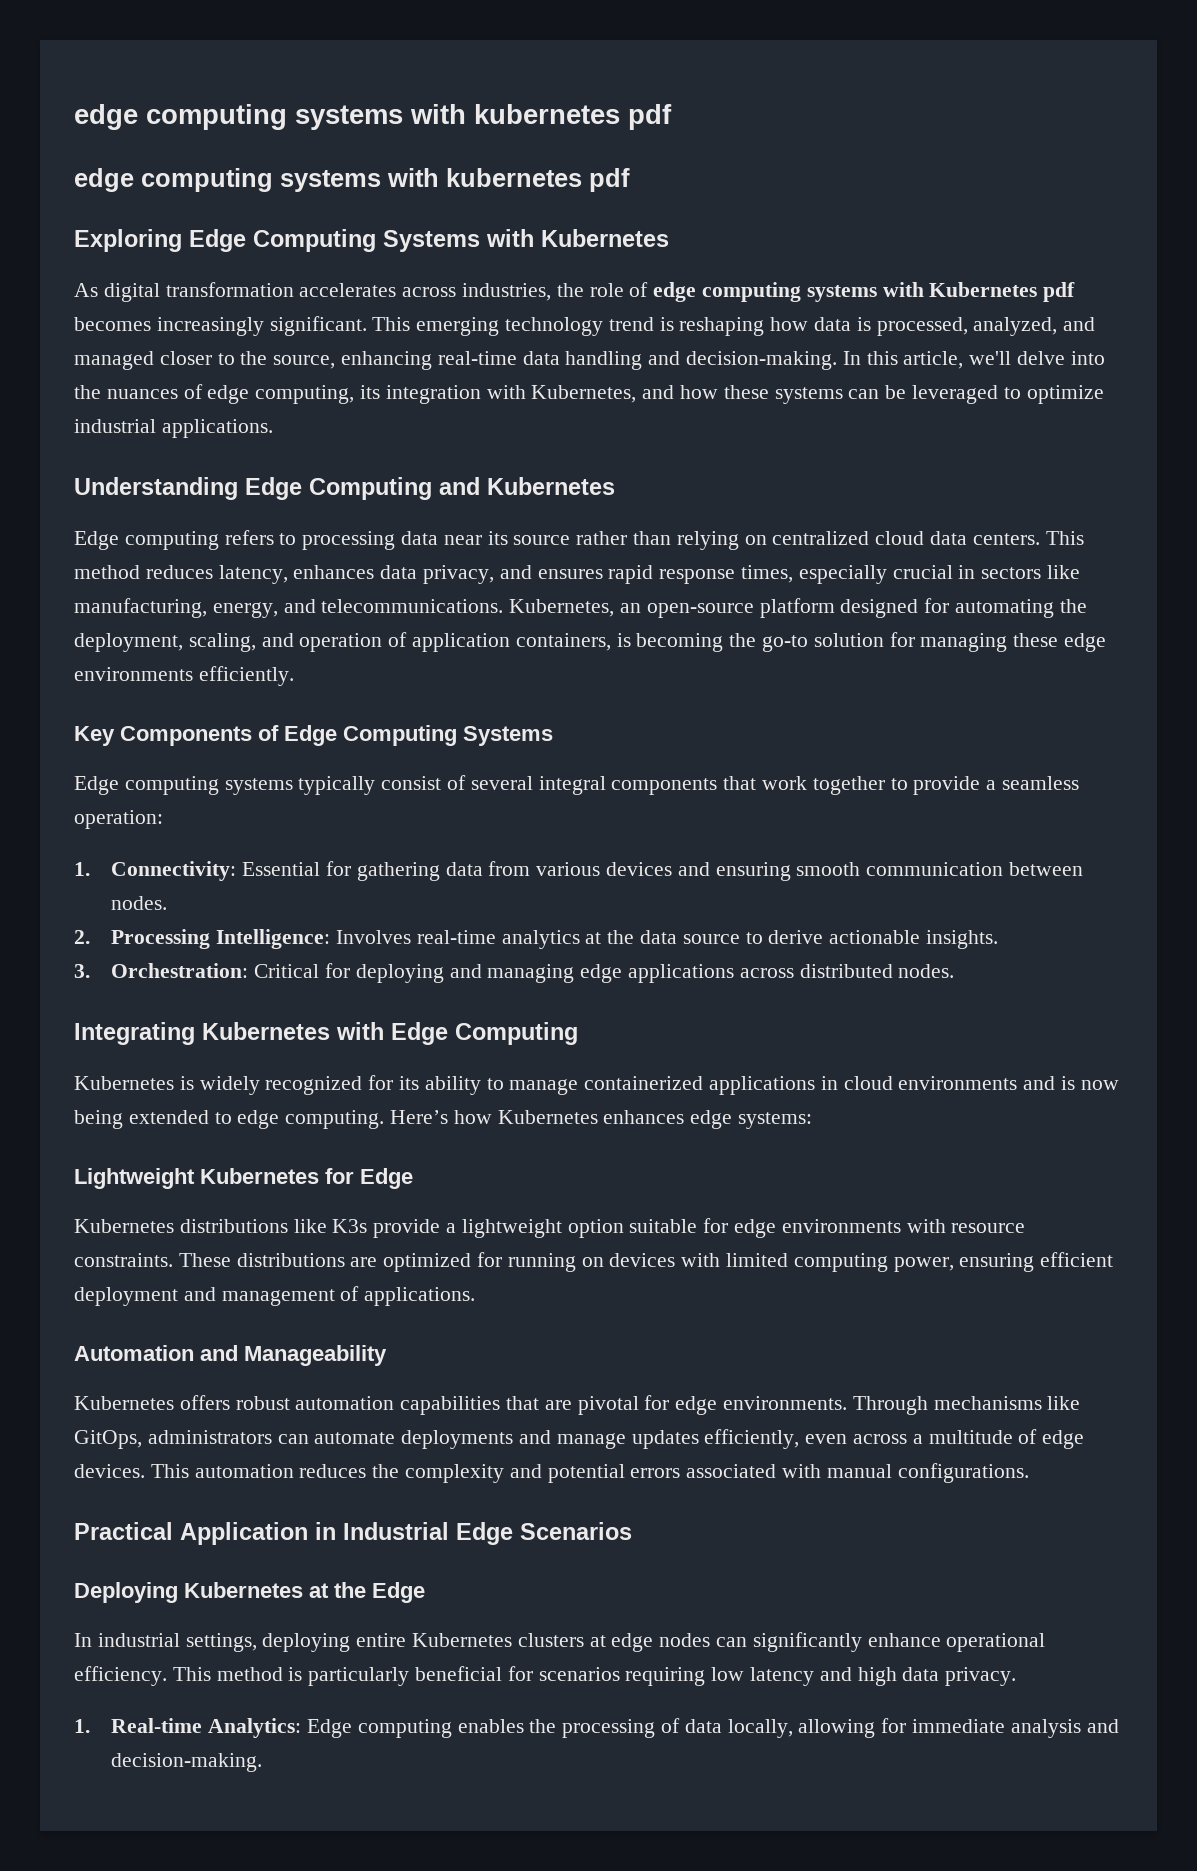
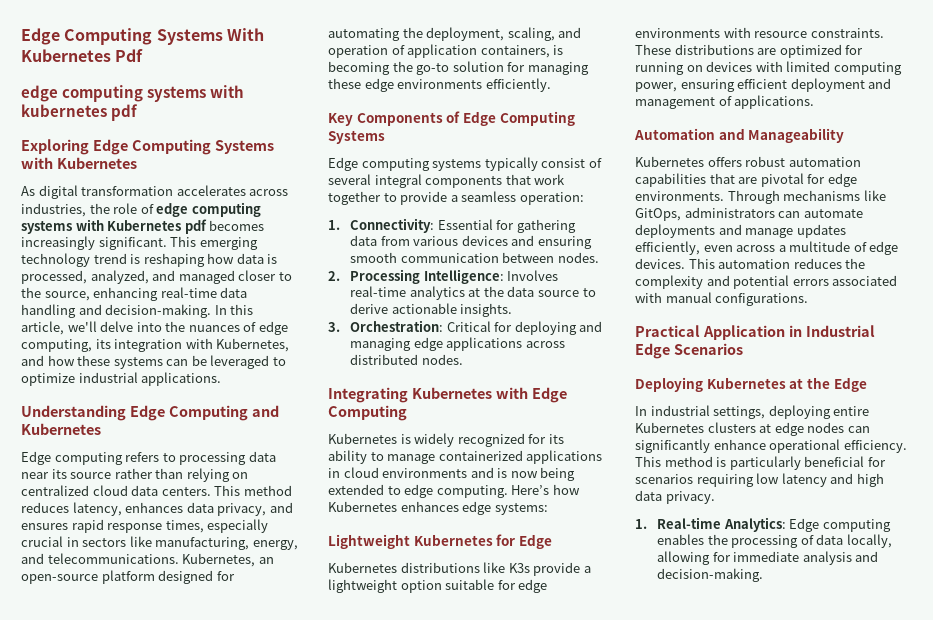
[74,104,672,130] edge computing systems with kubernetes pdf -> [21,28,264,45] [21,49,144,62] Edge Computing Systems With Kubernetes Pdf

